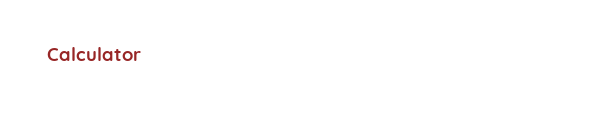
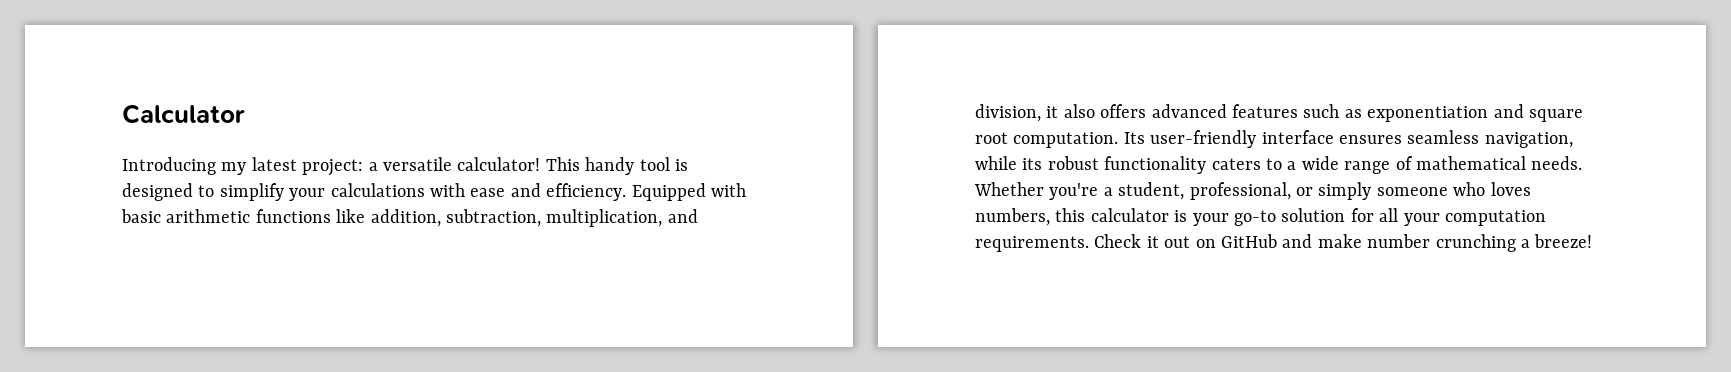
(141, 54) none -> [122,157,688,176] [122,183,746,201] [121,209,698,227] [975,104,1583,122] [975,130,1573,148] [975,156,1583,174] [974,182,1531,200] [975,208,1546,226] [975,234,1593,252] // Introducing my latest project: a versatile calculator! This handy tool is designed to simplify your calculations with ease and efficiency. Equipped with basic arithmetic functions like addition, subtraction, multiplication, and division, it also offers advanced features such as exponentiation and square root computation. Its user-friendly interface ensures seamless navigation, while its robust functionality caters to a wide range of mathematical needs. Whether you're a student, professional, or simply someone who loves numbers, this calculator is your go-to solution for all your computation requirements. Check it out on GitHub and make number crunching a breeze!

